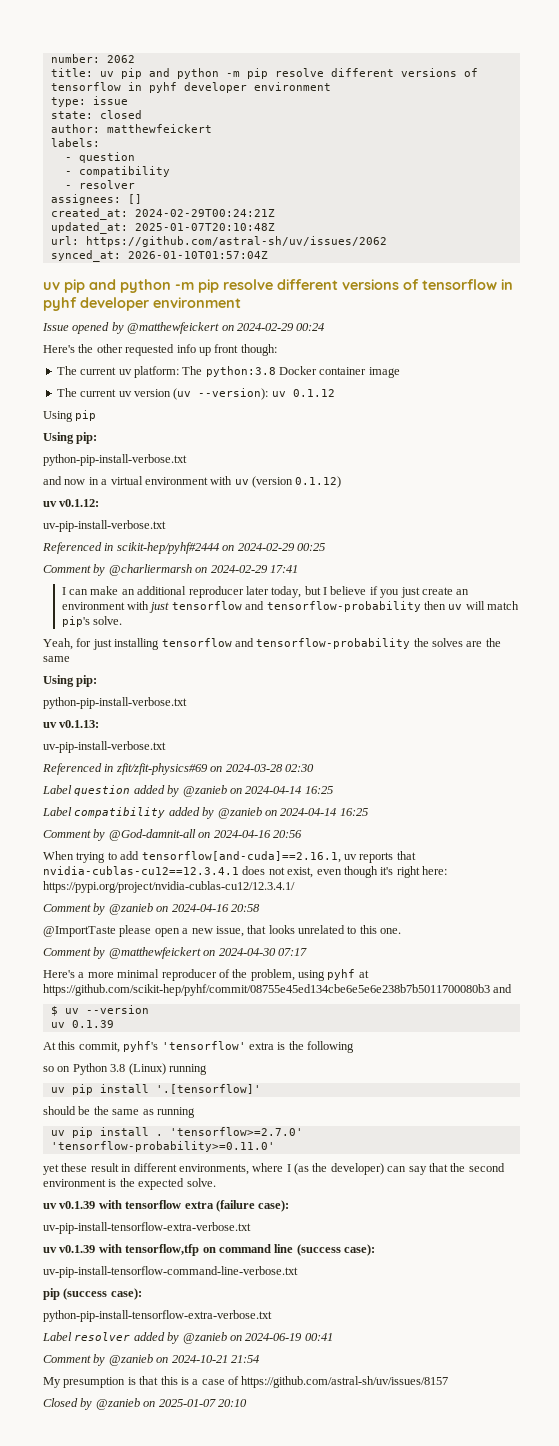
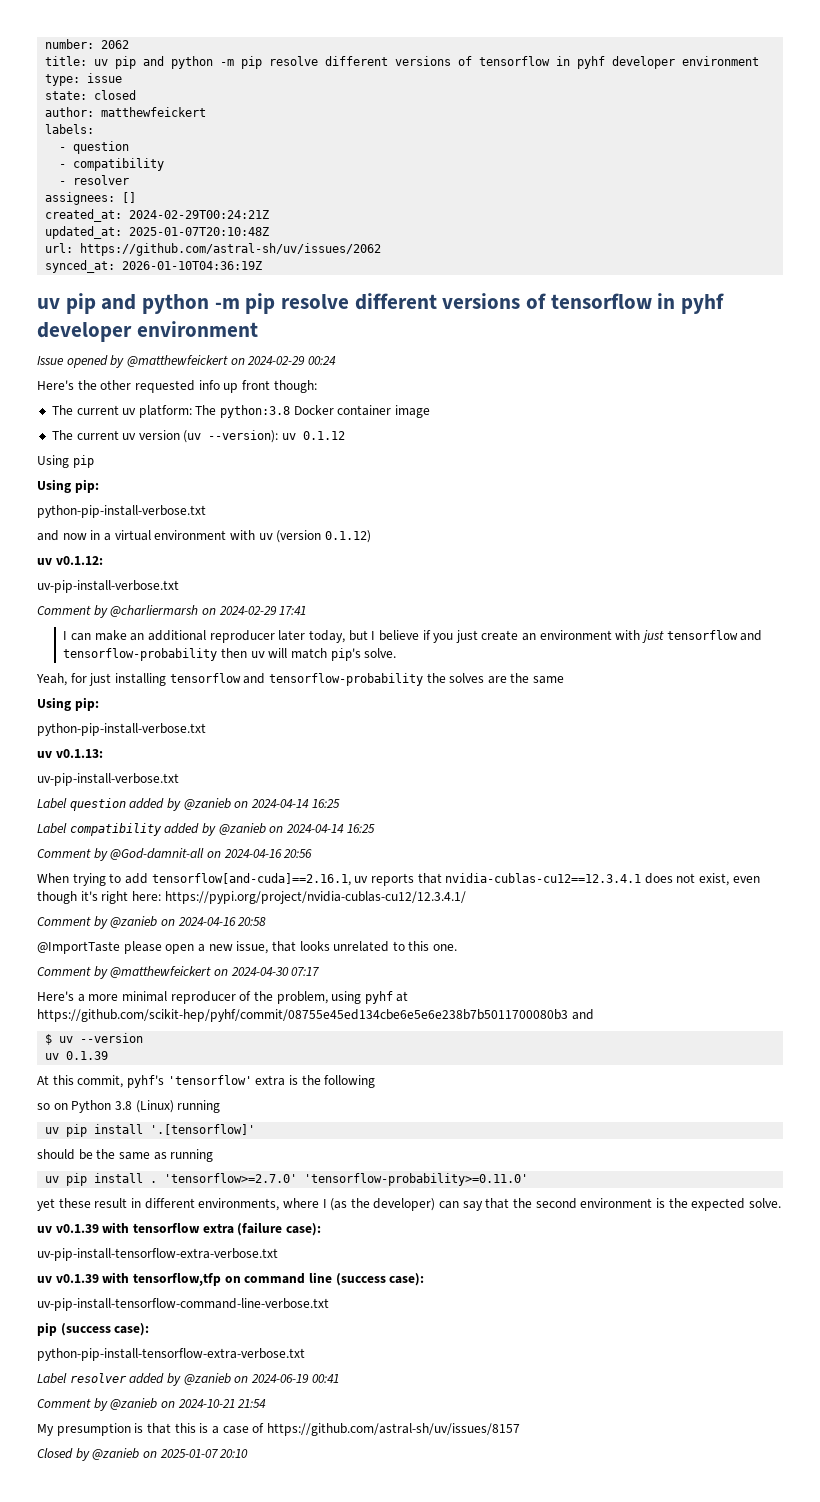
[127,251,268,259] 2026-01-10T01:57:04Z -> [122,261,263,270] 2026-01-10T04:36:19Z
[42,542,325,554] // Referenced in scikit-hep/pyhf#2444 on 2024-02-29 00:25 -> (179, 586) none
[42,763,314,775] // Referenced in zfit/zfit-physics#69 on 2024-03-28 02:30 -> (179, 779) none

